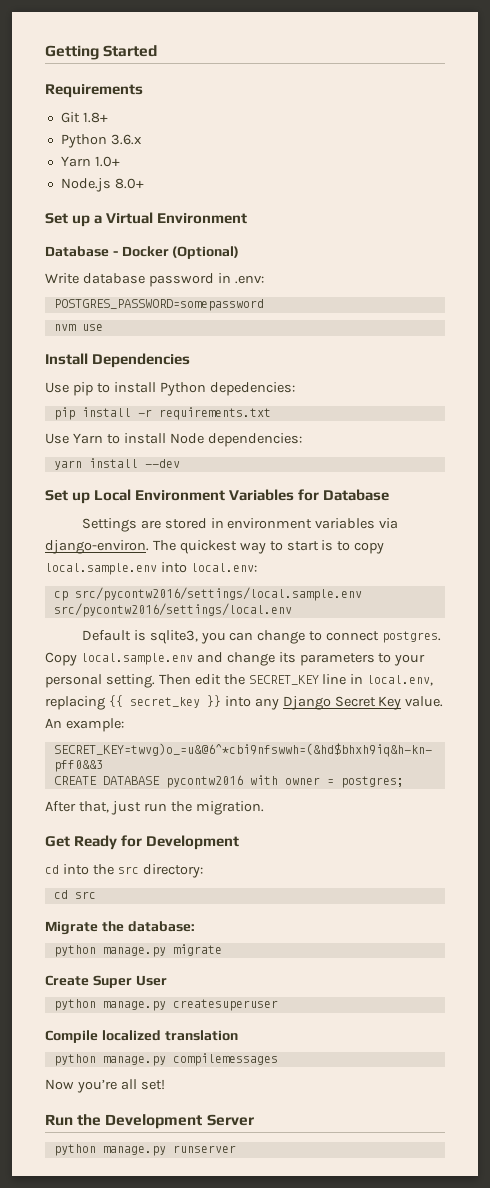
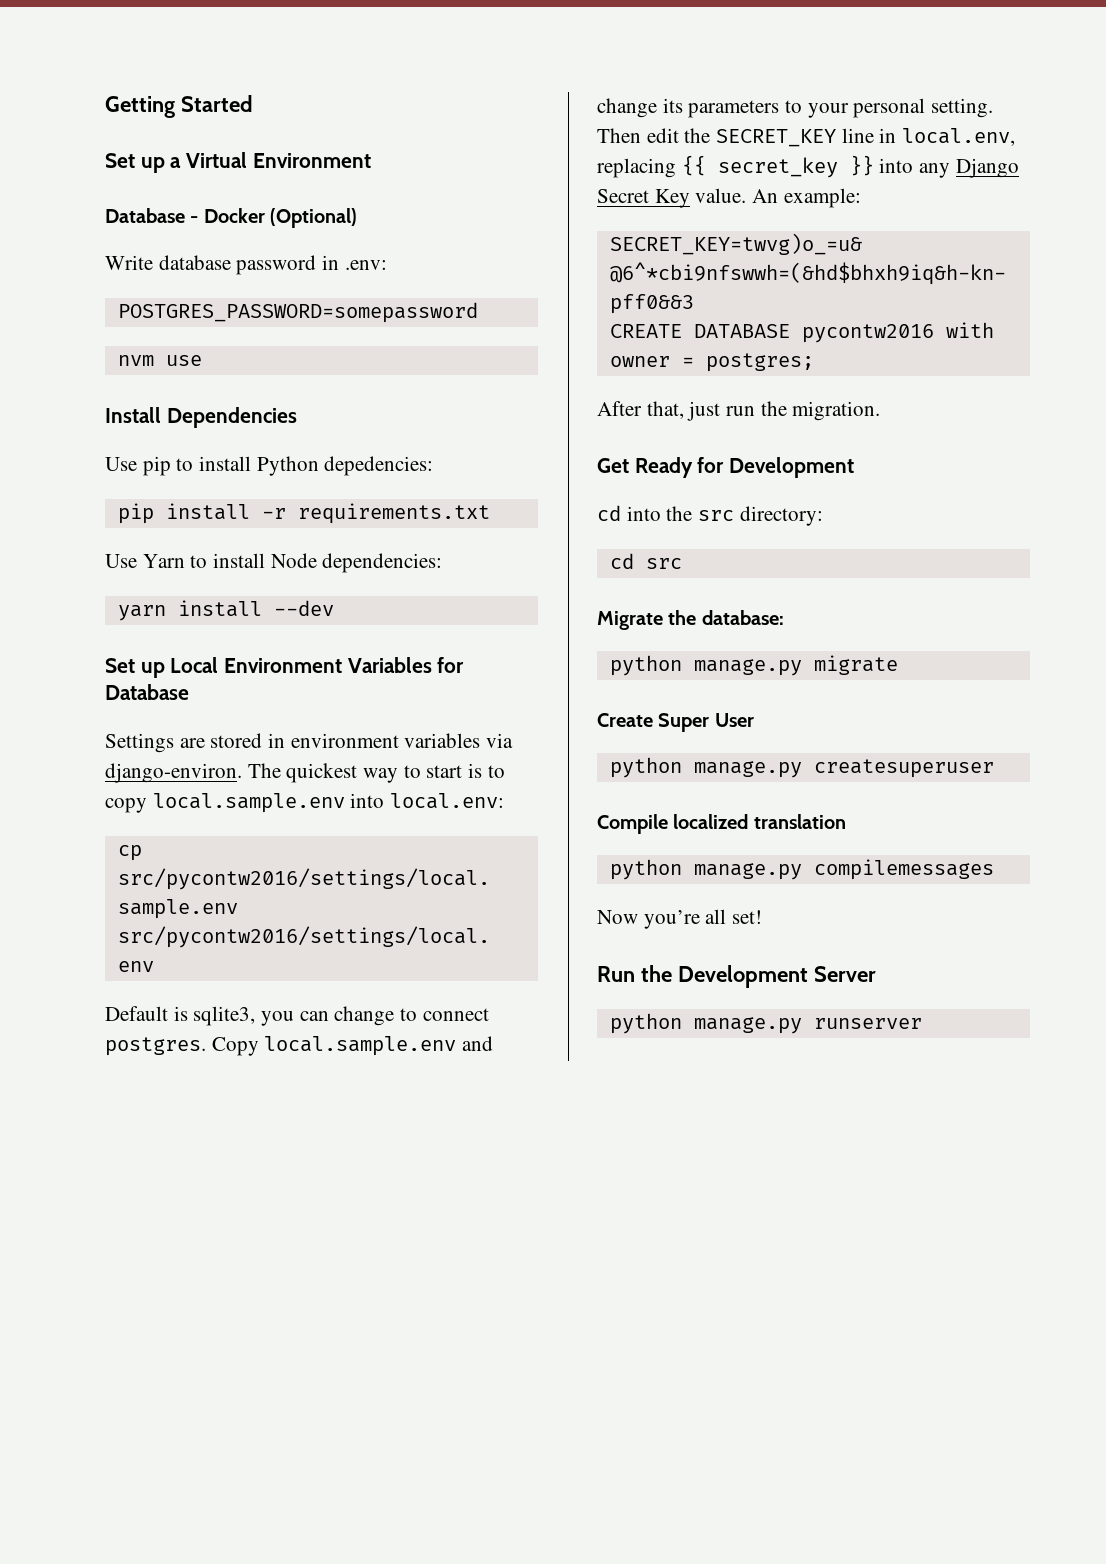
[45,84,143,98] [60,112,108,123] [60,134,142,148] [60,156,120,167] [60,178,144,192] // Requirements // Git 1.8+ // Python 3.6.x // Yarn 1.0+ // Node.js 8.0+ -> (253, 103) none

